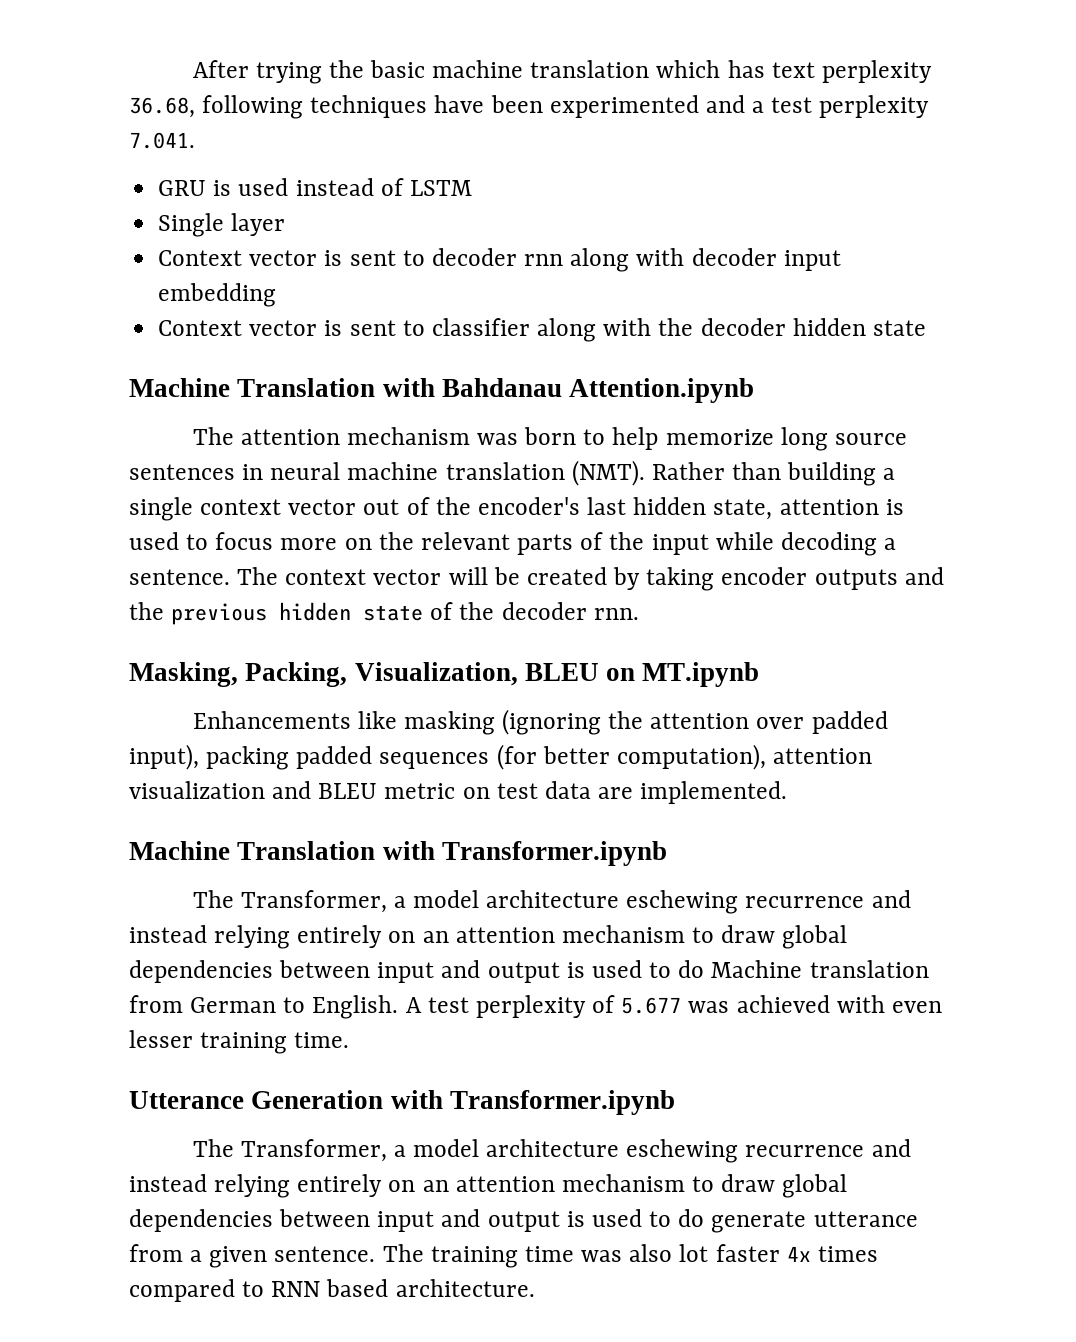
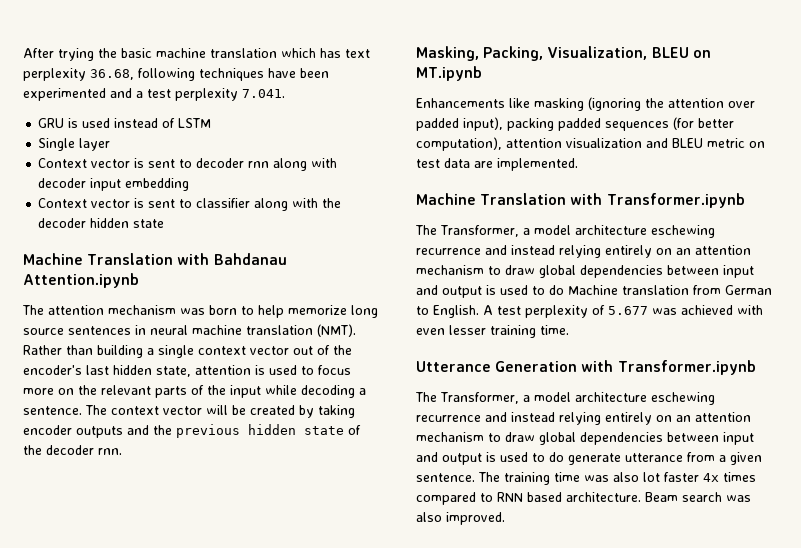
(535, 1288) none -> [645,492,751,502] [416,512,505,525] Beam search was also improved.

